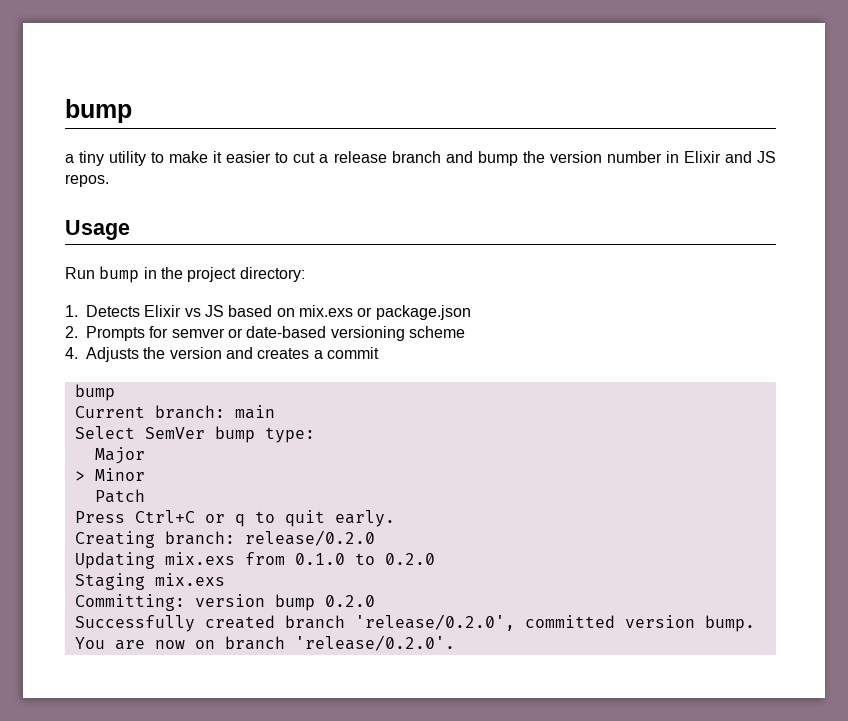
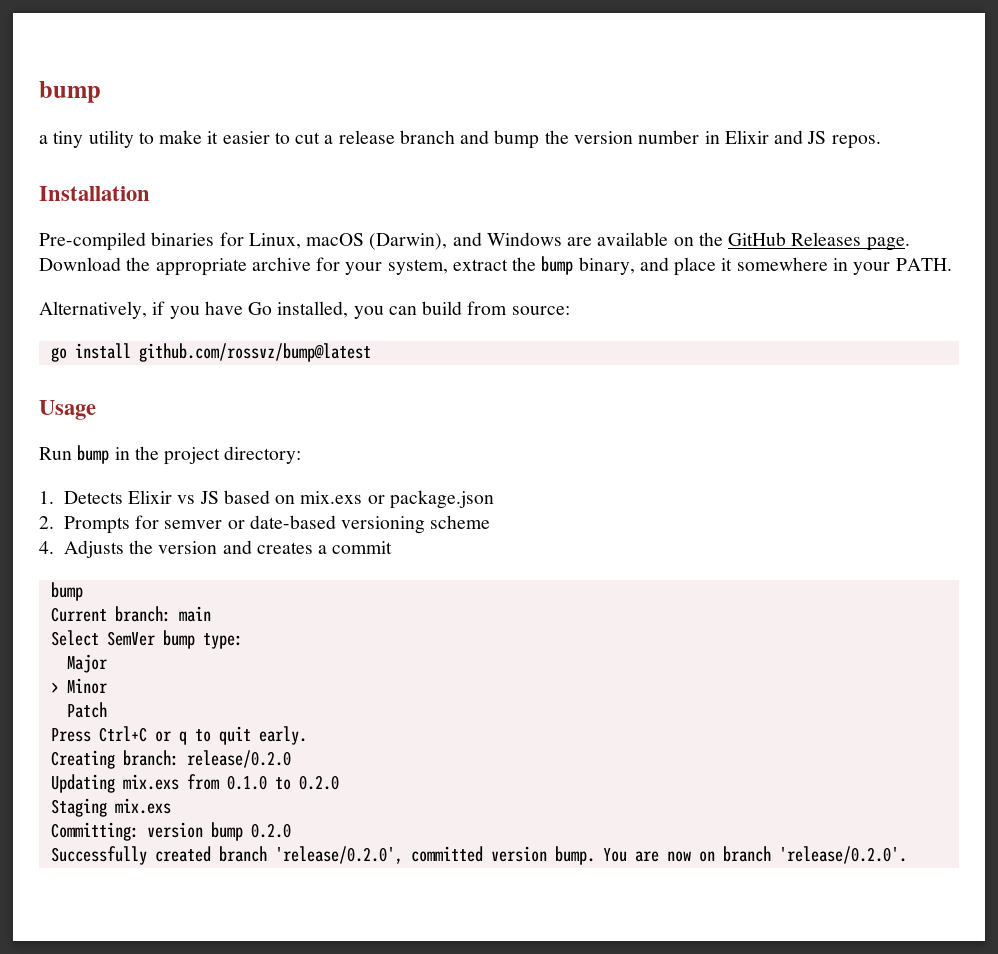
(109, 180) none -> [39,186,150,201] [39,232,910,251] [39,256,952,276] [39,301,570,319] [50,343,371,362] // Installation // Pre-compiled binaries for Linux, macOS (Darwin), and Windows are available on the GitHub Releases page. Download the appropriate archive for your system, extract the bump binary, and place it somewhere in your PATH. // Alternatively, if you have Go installed, you can build from source: // go install github.com/rossvz/bump@latest

